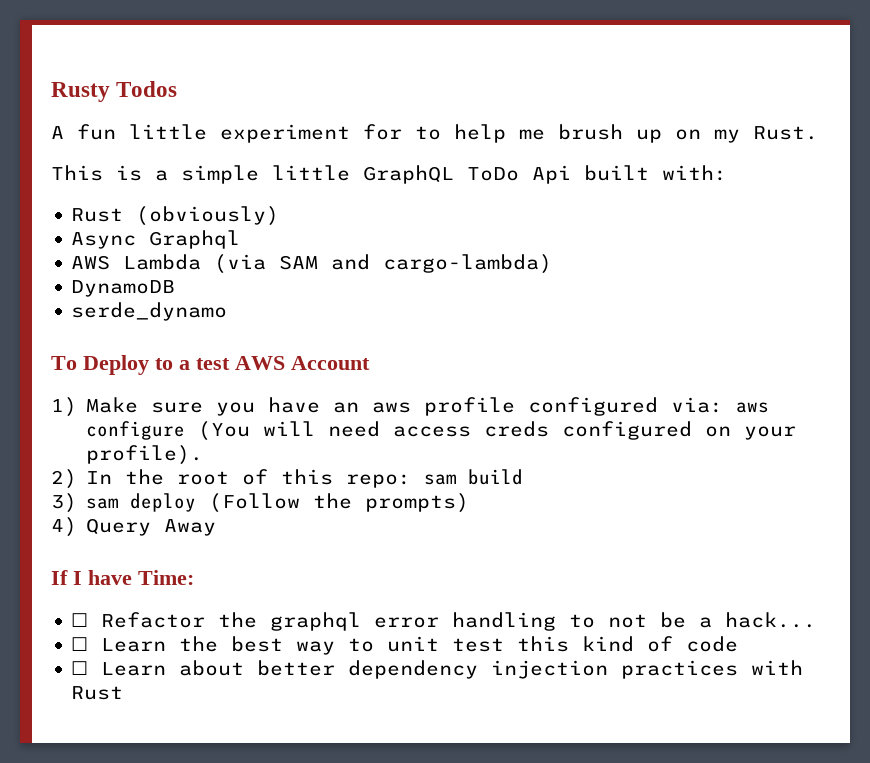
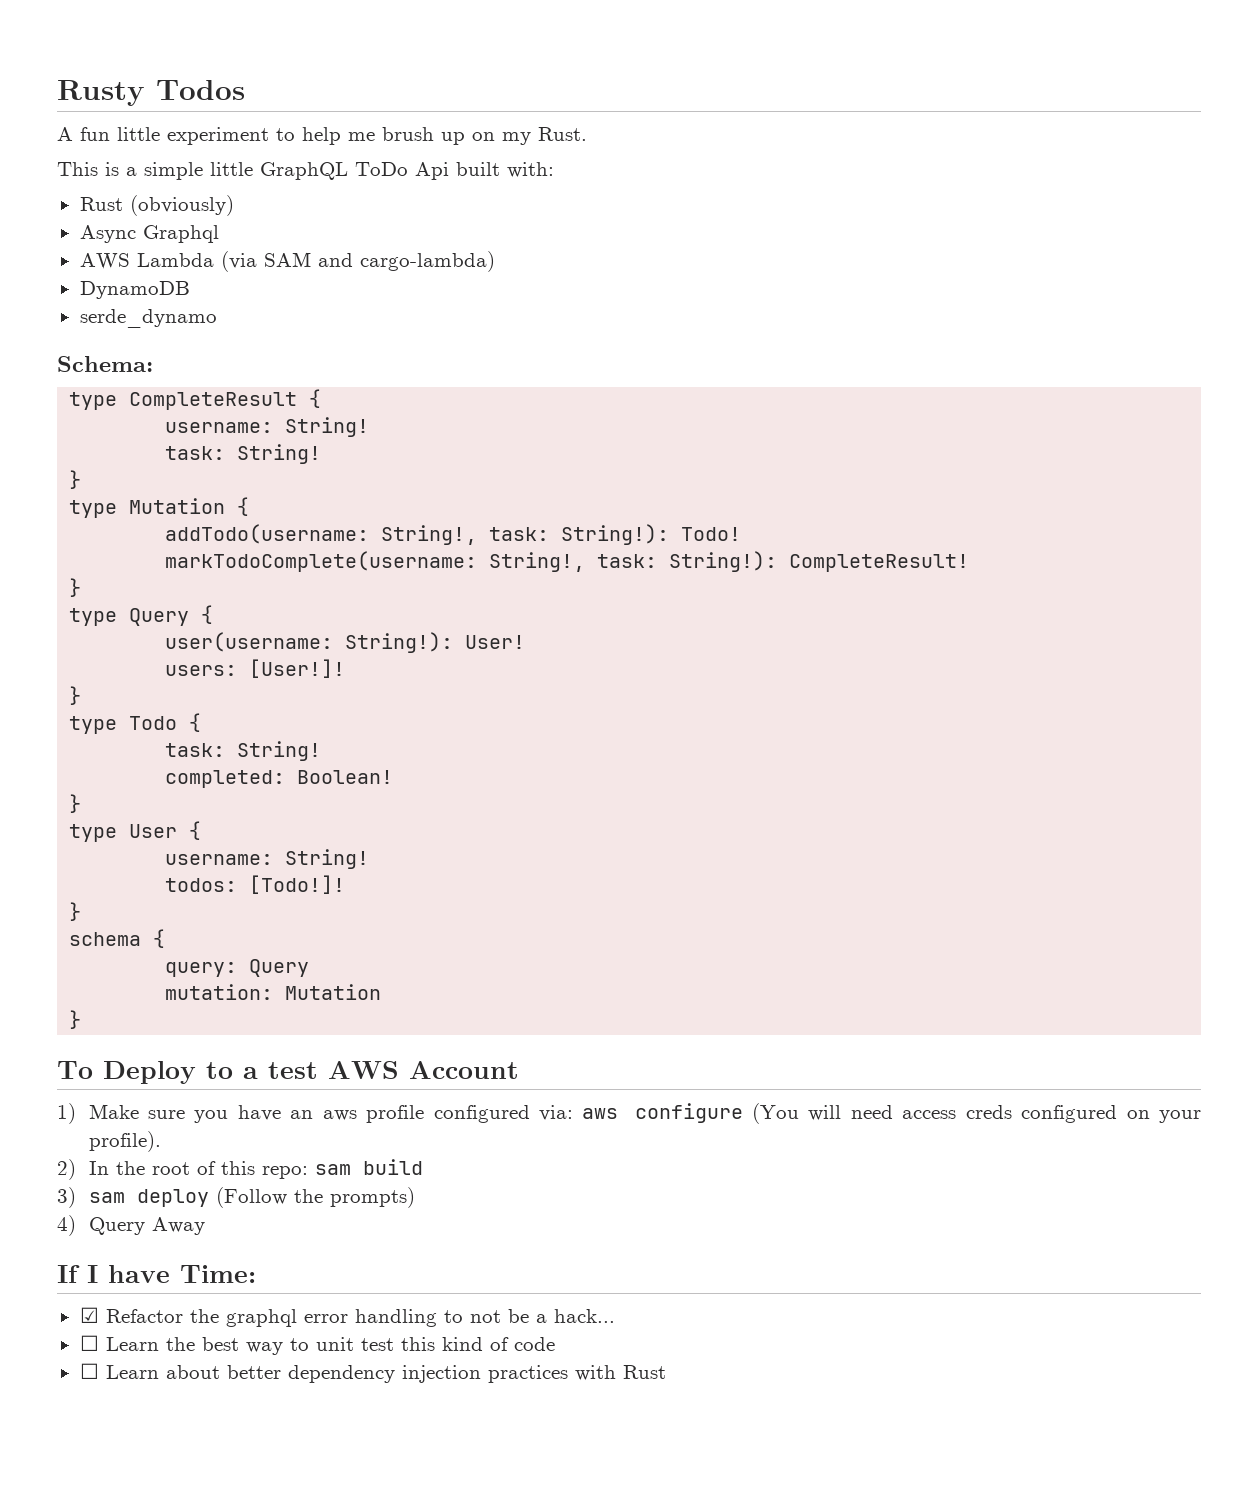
[363,124,402,140] for -> (269, 136) none
(228, 311) none -> [57,356,153,372] [69,389,322,410] [165,417,370,437] [165,444,322,464] [69,470,82,489] [69,497,250,518] [165,524,742,545] [165,551,970,572] [69,578,82,597] [69,605,214,626] [165,632,526,653] [165,659,346,678] [69,686,82,705] [69,713,202,734] [165,741,322,761] [165,770,394,788] [69,794,82,813] [69,821,202,842] [165,849,370,869] [165,875,346,894] [69,902,82,921] [69,929,166,948] [165,959,310,977] [165,984,382,1000] [69,1010,82,1029] // Schema: // type CompleteResult { // username: String! // task: String! // } // type Mutation { // addTodo(username: String!, task: String!): Todo! // markTodoComplete(username: String!, task: String!): CompleteResult! // } // type Query { // user(username: String!): User! // users: [User!]! // } // type Todo { // task: String! // completed: Boolean! // } // type User { // username: String! // todos: [Todo!]! // } // schema { // query: Query // mutation: Mutation // }
[71,613,89,627] ☐ -> [79,1307,99,1323] ☑

